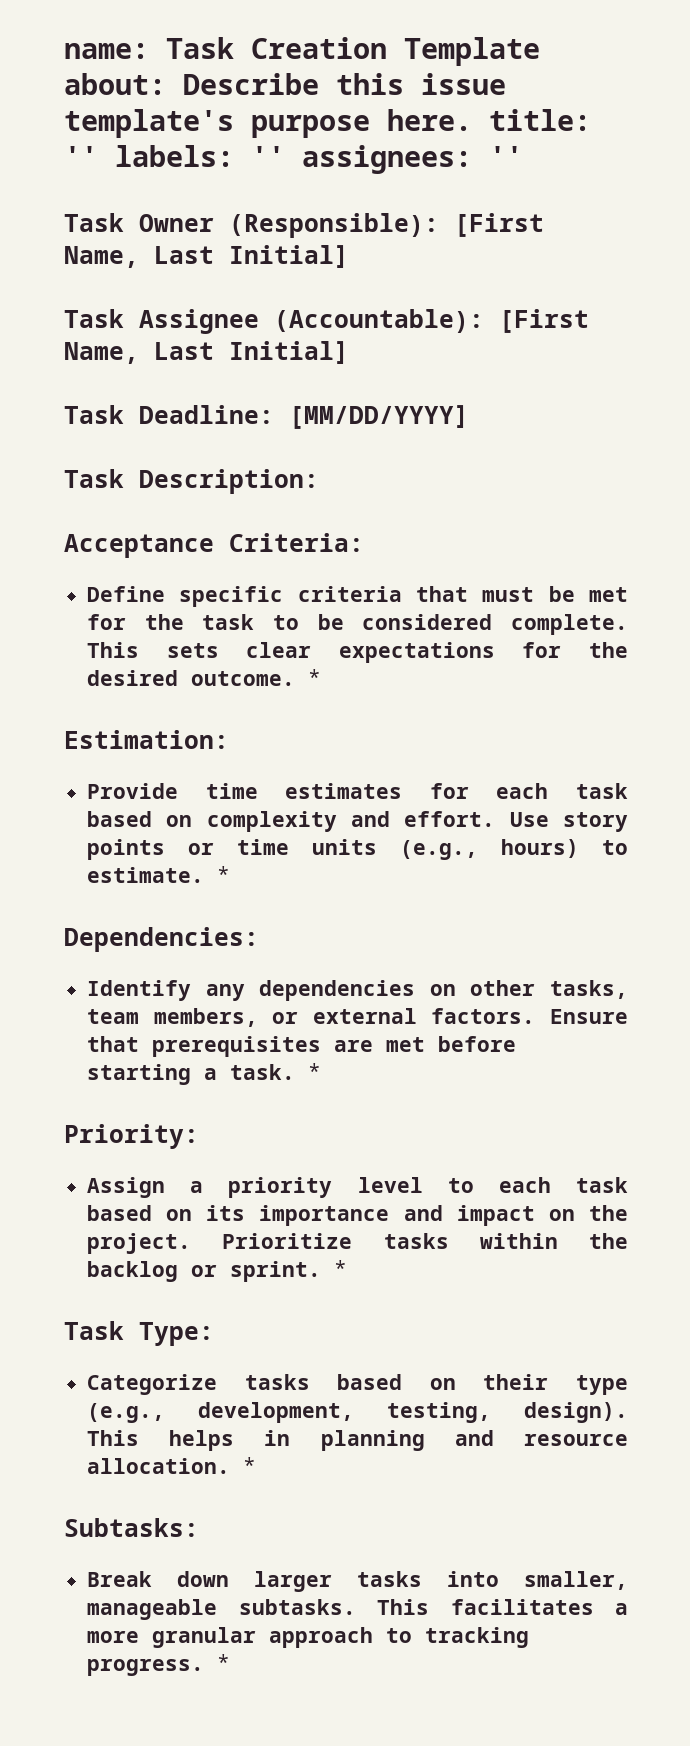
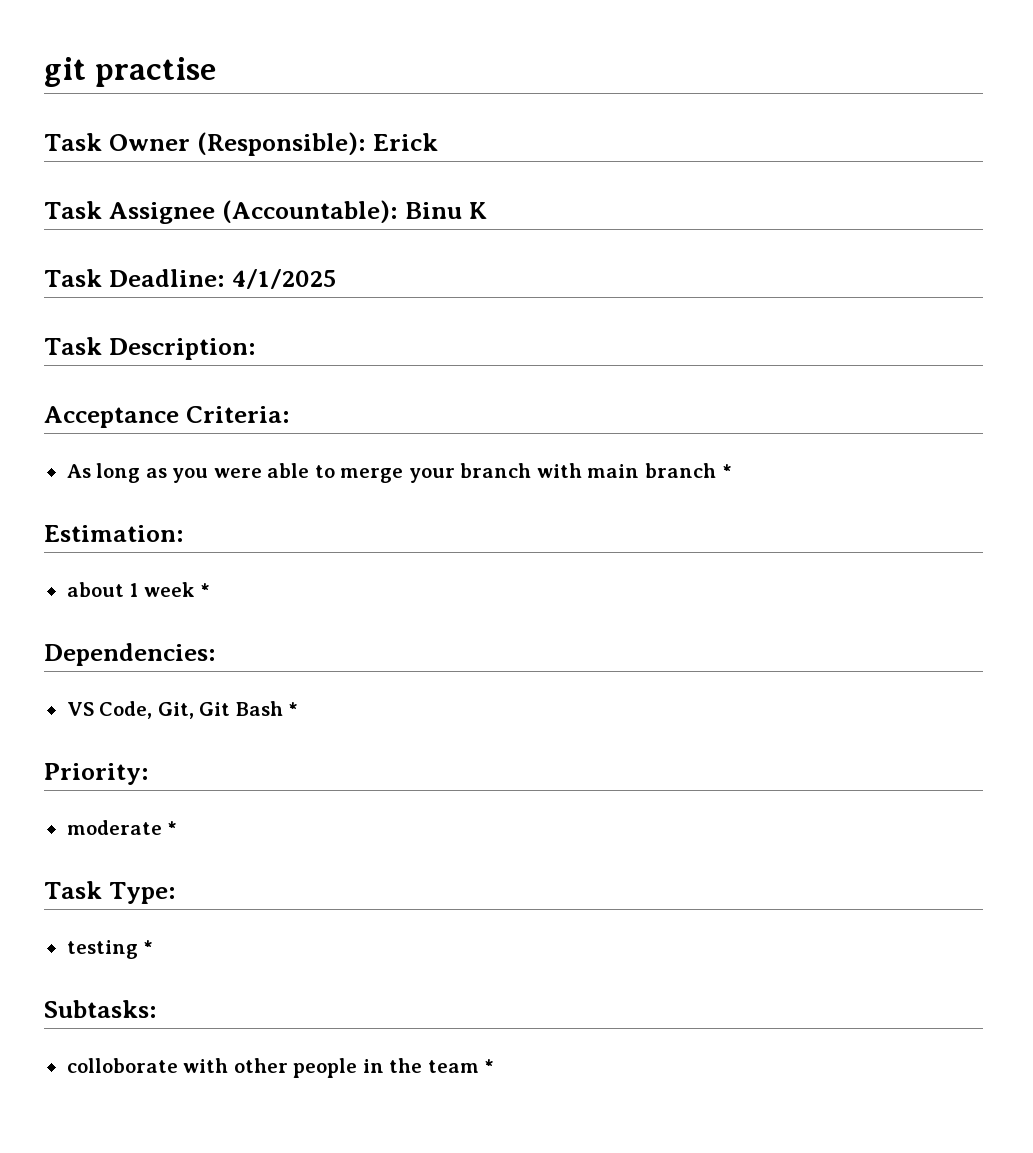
[64,37,540,66] [64,73,506,95] [64,109,591,138] [64,145,523,174] name: Task Creation Template about: Describe this issue template's purpose here. title: '' labels: '' assignees: '' -> [44,57,216,87] git practise
[454,213,544,237] [64,245,349,268] [First Name, Last Initial] -> [372,133,438,151] Erick
[499,309,589,333] [64,341,349,364] [First Name, Last Initial] -> [404,202,487,219] Binu K
[289,405,469,429] [MM/DD/YYYY] -> [231,269,336,289] 4/1/2025
[87,586,628,607] [87,614,628,635] [87,642,628,663] [87,669,322,686] [64,730,229,749] [87,783,628,799] [87,811,628,832] [87,839,628,860] [87,866,231,883] [64,927,259,952] [87,980,628,1001] [87,1008,628,1027] [87,1036,517,1057] [87,1063,322,1085] [64,1124,199,1149] [87,1177,628,1198] [87,1205,628,1226] [87,1233,628,1254] [87,1260,348,1282] [64,1321,214,1346] [87,1374,628,1395] [87,1402,628,1423] [87,1430,628,1451] [87,1457,257,1474] [64,1518,199,1537] [87,1571,628,1592] [87,1599,628,1620] [87,1627,530,1648] [87,1659,205,1676] Define specific criteria that must be met for the task to be considered complete. This sets clear expectations for the desired outcome. * // Estimation: // Provide time estimates for each task based on complexity and effort. Use story points or time units (e.g., hours) to estimate. * // Dependencies: // Identify any dependencies on other tasks, team members, or external factors. Ensure that prerequisites are met before starting a task. * // Priority: // Assign a priority level to each task based on its importance and impact on the project. Prioritize tasks within the backlog or sprint. * // Task Type: // Categorize tasks based on their type (e.g., development, testing, design). This helps in planning and resource allocation. * // Subtasks: // Break down larger tasks into smaller, manageable subtasks. This facilitates a more granular approach to tracking progress. -> [66,463,732,483] [44,525,184,542] [66,582,211,597] [44,643,216,666] [66,701,299,719] [44,763,149,785] [66,820,178,835] [44,881,176,904] [66,940,154,959] [44,1000,157,1018] [66,1058,479,1078] As long as you were able to merge your branch with main branch * // Estimation: // about 1 week * // Dependencies: // VS Code, Git, Git Bash * // Priority: // moderate * // Task Type: // testing * // Subtasks: // colloborate with other people in the team

